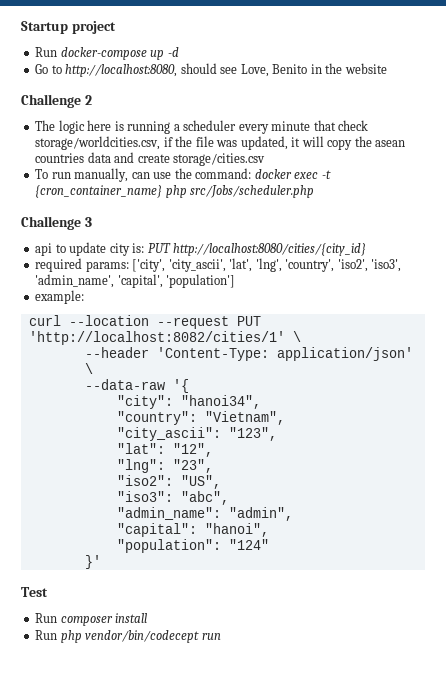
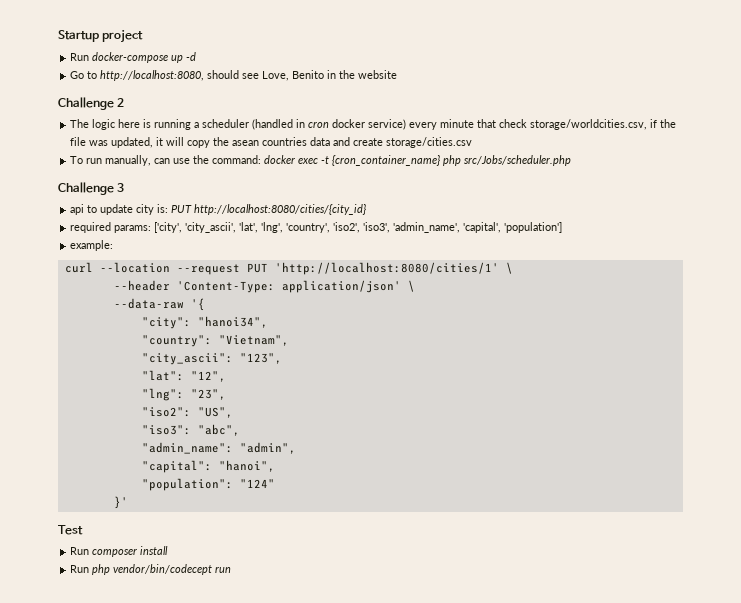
(237, 125) none -> [252,119,407,130] (handled in cron docker service)
[28,331,285,345] 'http://localhost:8082/cities/1' -> [274,262,499,275] 'http://localhost:8080/cities/1'

